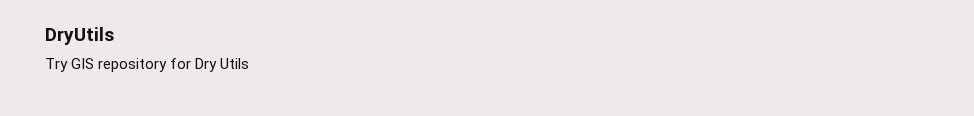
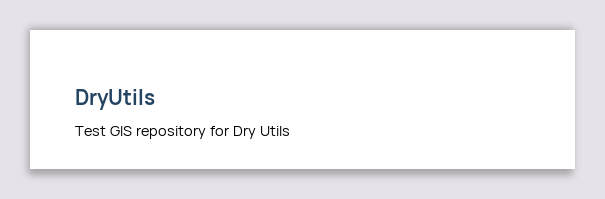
[45,58,68,72] Try -> [75,126,106,136] Test

